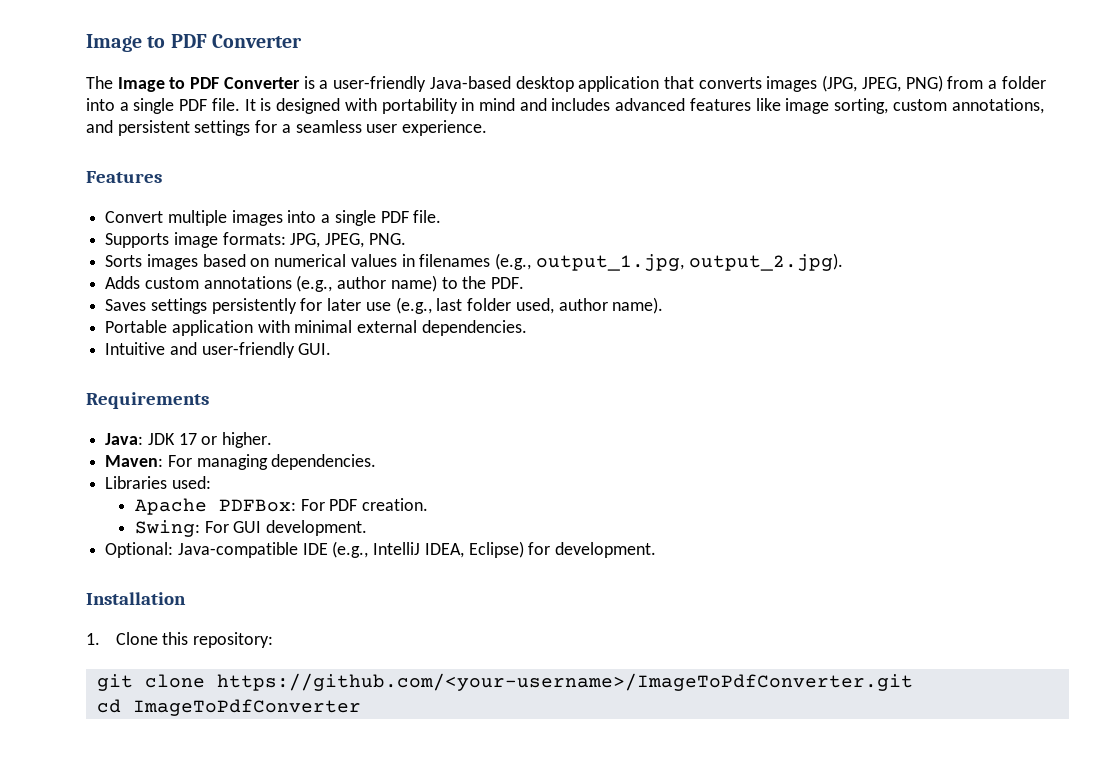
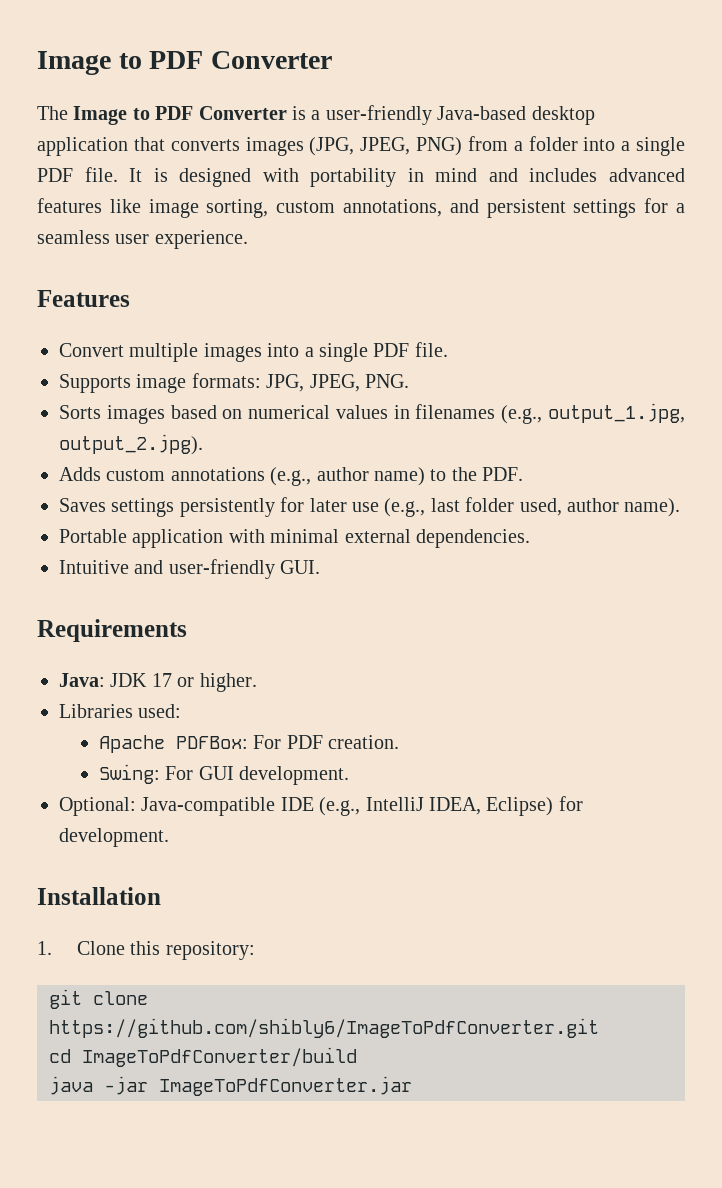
[105,454,377,470] // Maven: For managing dependencies. -> (257, 682) none
[216,673,913,691] https://github.com/<your-username>/ImageToPdfConverter.git -> [49,1018,599,1038] https://github.com/shibly6/ImageToPdfConverter.git
[132,699,361,716] ImageToPdfConverter -> [82,1047,357,1067] [49,1076,412,1096] ImageToPdfConverter/build // java -jar ImageToPdfConverter.jar

